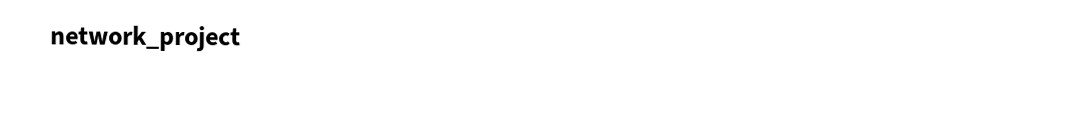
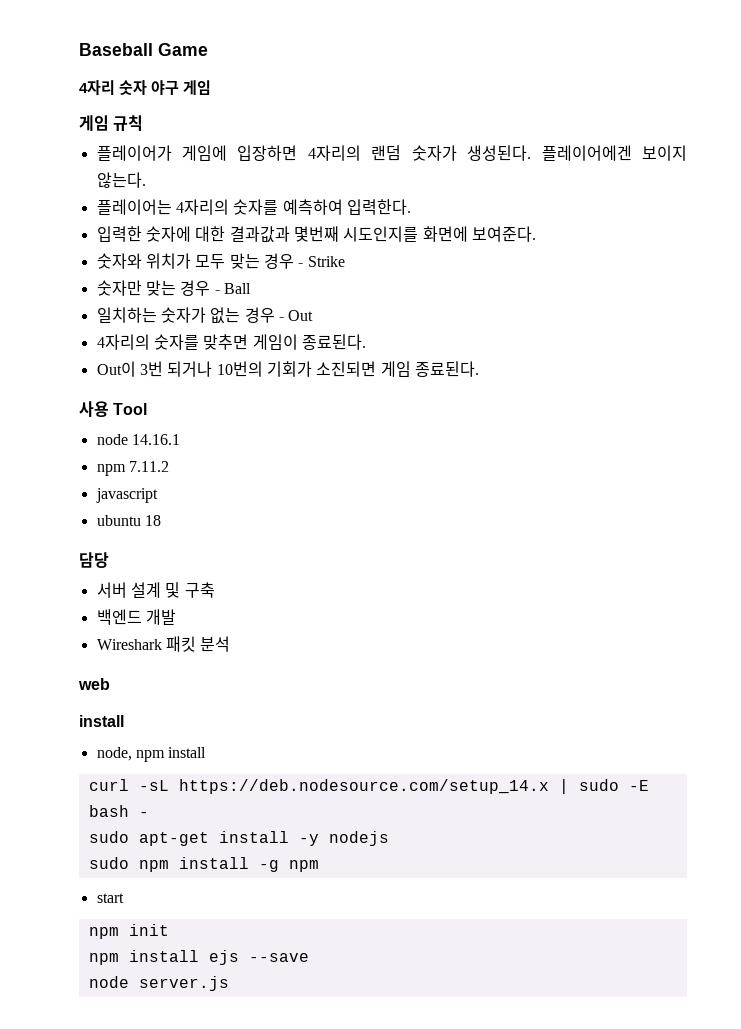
[50,25,241,52] network_project -> [79,43,208,56] [79,80,212,96] [79,115,144,131] [96,145,687,161] [96,172,146,188] [96,199,411,215] [96,226,536,243] [96,253,345,269] [96,280,251,296] [96,307,314,324] [96,334,366,350] [96,361,479,377] [79,401,148,417] [96,434,180,445] [96,461,169,476] [95,488,158,503] [96,515,161,526] [79,552,109,568] [96,582,215,598] [96,609,176,625] [96,636,231,652] [78,678,110,690] [79,715,124,727] [96,747,207,762] [88,779,649,794] [88,805,149,817] [88,831,389,846] [88,857,319,872] [96,893,124,903] [88,924,169,939] [88,950,309,965] [88,976,229,991] Baseball Game // 4자리 숫자 야구 게임 // 게임 규칙 // 플레이어가 게임에 입장하면 4자리의 랜덤 숫자가 생성된다. 플레이어에겐 보이지 않는다. // 플레이어는 4자리의 숫자를 예측하여 입력한다. // 입력한 숫자에 대한 결과값과 몇번째 시도인지를 화면에 보여준다. // 숫자와 위치가 모두 맞는 경우 - Strike // 숫자만 맞는 경우 - Ball // 일치하는 숫자가 없는 경우 - Out // 4자리의 숫자를 맞추면 게임이 종료된다. // Out이 3번 되거나 10번의 기회가 소진되면 게임 종료된다. // 사용 Tool // node 14.16.1 // npm 7.11.2 // javascript // ubuntu 18 // 담당 // 서버 설계 및 구축 // 백엔드 개발 // Wireshark 패킷 분석 // web // install // node, npm install // curl -sL https://deb.nodesource.com/setup_14.x | sudo -E bash - // sudo apt-get install -y nodejs // sudo npm install -g npm // start // npm init // npm install ejs --save // node server.js

